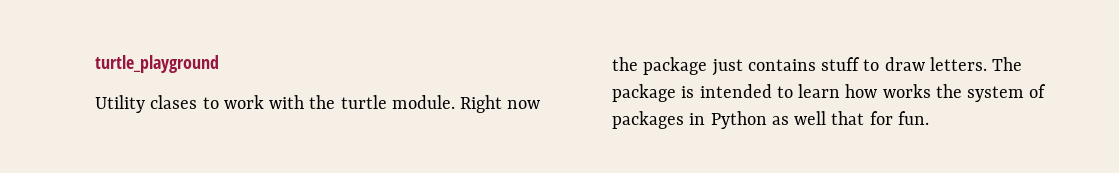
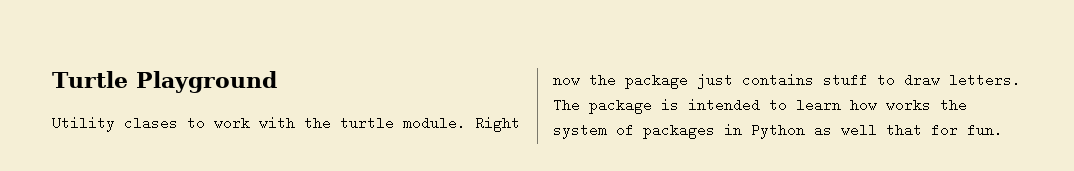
[95,55,219,73] turtle_playground -> [52,71,277,93] Turtle Playground

